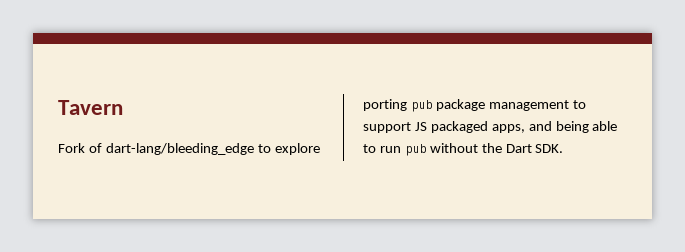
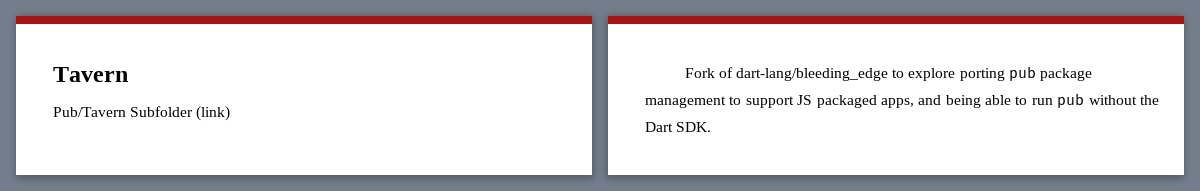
(123, 107) none -> [53,106,231,121] // Pub/Tavern Subfolder (link)

